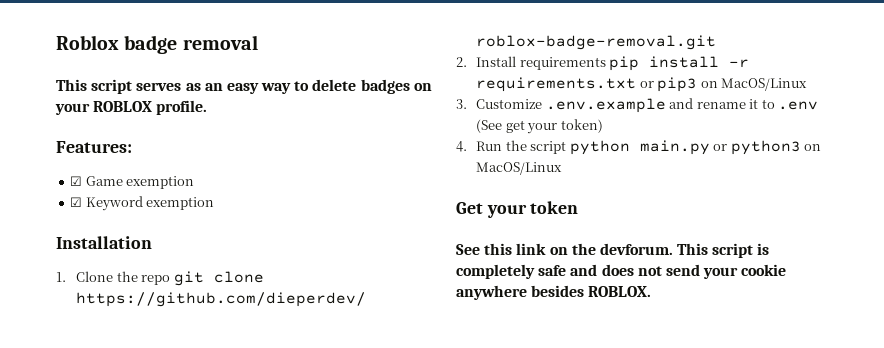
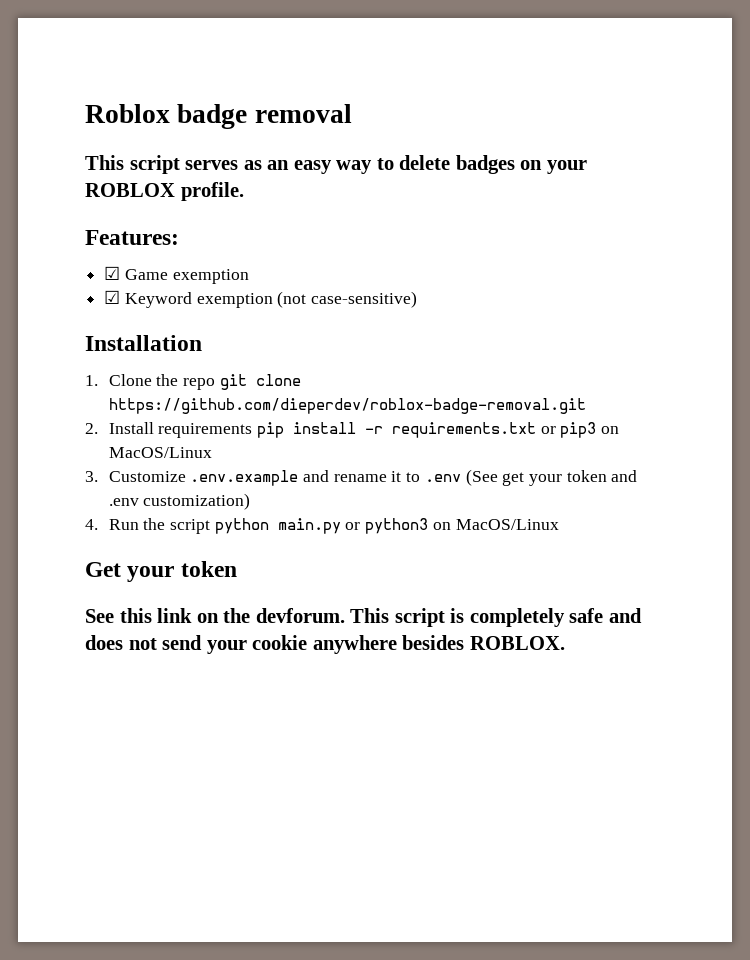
(215, 203) none -> [277,291,418,308] (not case-sensitive)
[560,119,603,133] token) -> [566,470,638,482] [108,493,251,510] token and .env customization)

